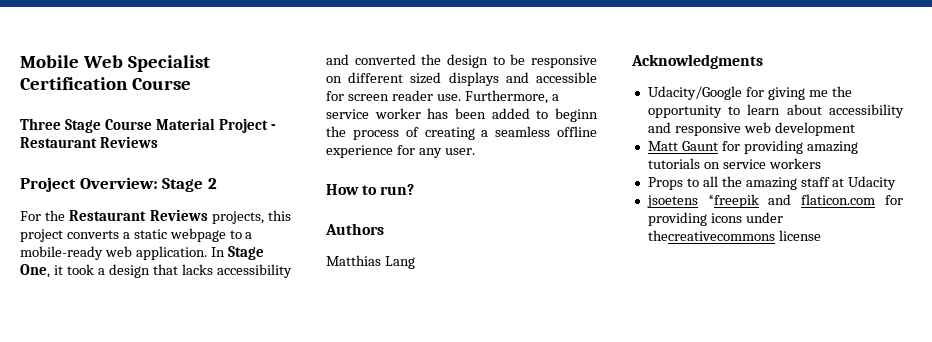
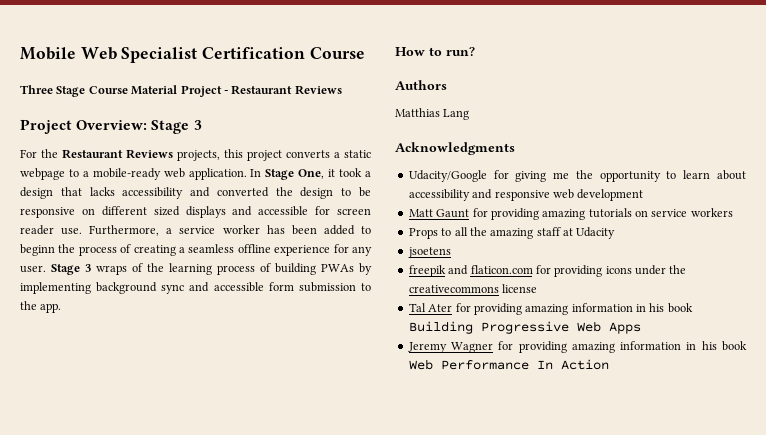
[207,178,217,189] 2 -> [193,120,202,130] 3
(475, 151) none -> [51,263,372,275] [20,282,371,294] [20,301,62,313] Stage 3 wraps of the learning process of building PWAs by implementing background sync and accessible form submission to the app.
[707,194,759,208] *freepik -> [408,265,446,277] // freepik
[647,230,775,241] thecreativecommons -> [669,265,687,274] [408,285,499,293] the creativecommons
(821, 235) none -> [408,303,693,315] [408,321,641,334] [407,341,747,353] [408,359,609,370] // Tal Ater for providing amazing information in his book Building Progressive Web Apps // Jeremy Wagner for providing amazing information in his book Web Performance In Action

